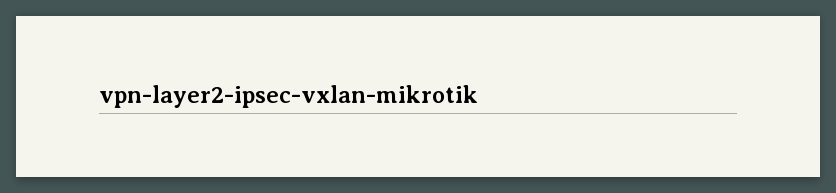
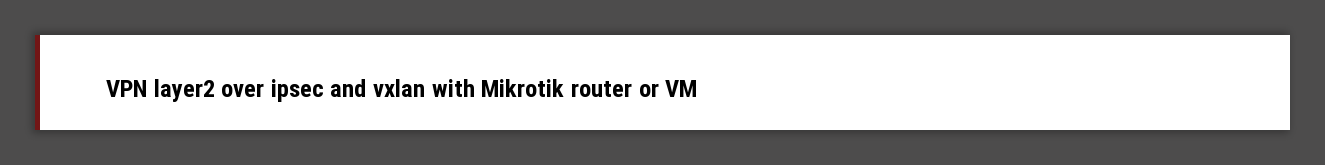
[99,85,478,108] vpn-layer2-ipsec-vxlan-mikrotik -> [106,79,698,102] VPN layer2 over ipsec and vxlan with Mikrotik router or VM

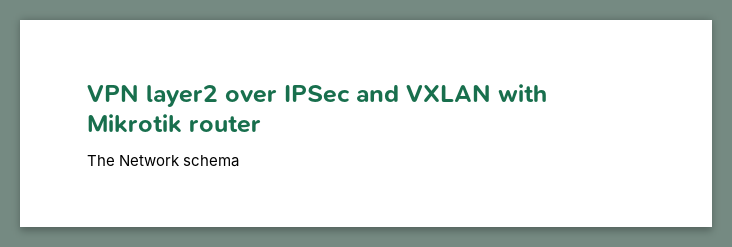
[270,79,426,102] ipsec and vxlan -> [284,84,491,103] IPSec and VXLAN
[638,80,698,97] or VM -> [87,155,240,167] // The Network schema

